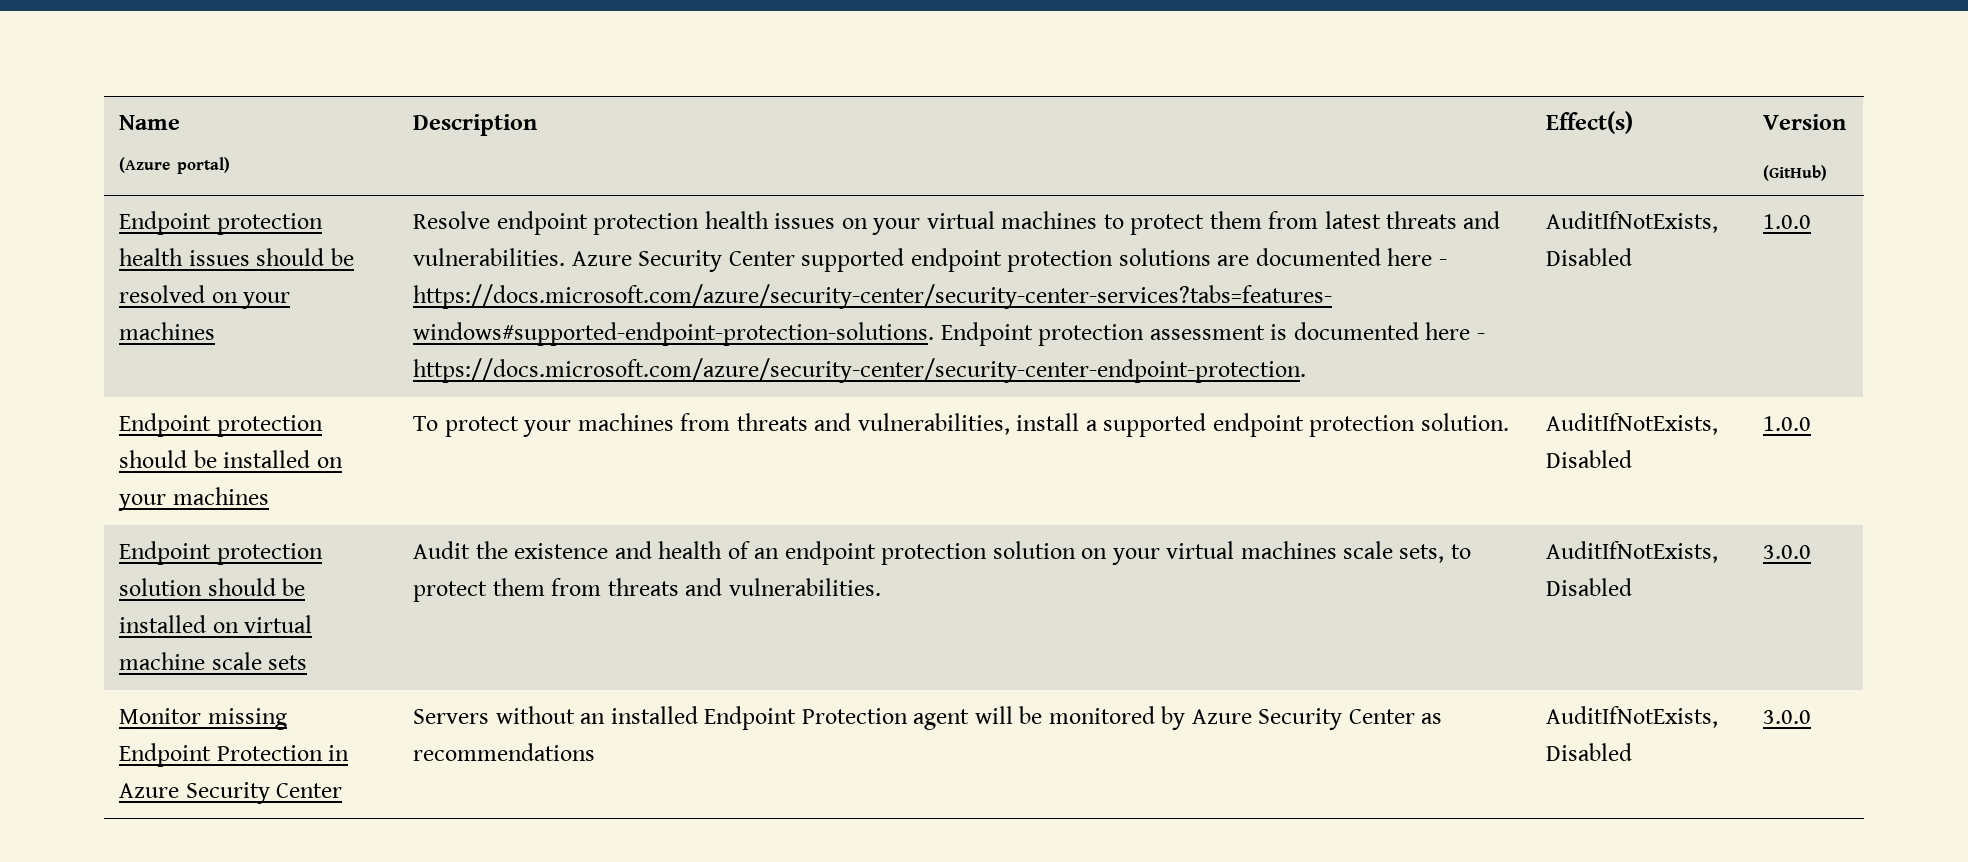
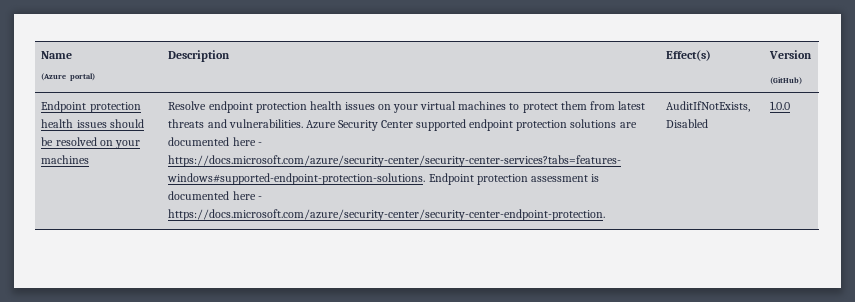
[119,413,323,437] [119,450,343,468] [118,487,269,511] [413,413,1509,437] [1546,413,1719,435] [1546,450,1633,468] [1763,416,1812,431] [119,541,323,565] [119,578,306,596] [119,615,313,633] [119,652,308,670] [413,541,1471,565] [413,578,881,602] [1546,541,1719,563] [1546,578,1633,596] [1763,545,1812,559] [119,708,287,730] [119,743,350,767] [119,782,343,804] [413,706,1442,730] [413,743,596,761] [1546,706,1719,728] [1546,743,1633,761] [1763,710,1812,724] // Endpoint protection should be installed on your machines | To protect your machines from threats and vulnerabilities, install a supported endpoint protection solution. | AuditIfNotExists, Disabled | 1.0.0 // Endpoint protection solution should be installed on virtual machine scale sets | Audit the existence and health of an endpoint protection solution on your virtual machines scale sets, to protect them from threats and vulnerabilities. | AuditIfNotExists, Disabled | 3.0.0 // Monitor missing Endpoint Protection in Azure Security Center | Servers without an installed Endpoint Protection agent will be monitored by Azure Security Center as recommendations | AuditIfNotExists, Disabled | 3.0.0 -> (791, 105) none

